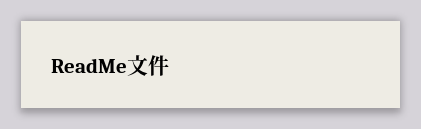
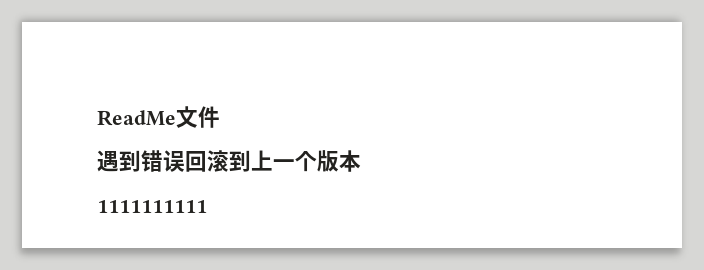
(169, 65) none -> [97,150,361,172] [97,200,207,213] // 遇到错误回滚到上一个版本 // 1111111111

